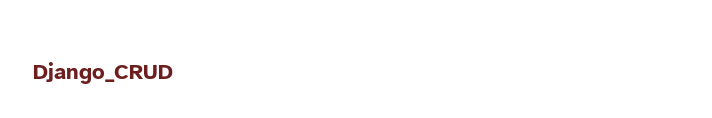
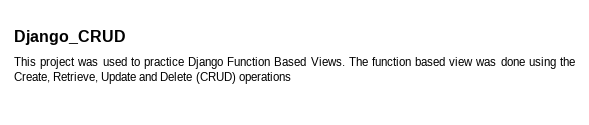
(173, 73) none -> [14,57,575,69] [14,72,291,84] // This project was used to practice Django Function Based Views. The function based view was done using the Create, Retrieve, Update and Delete (CRUD) operations

